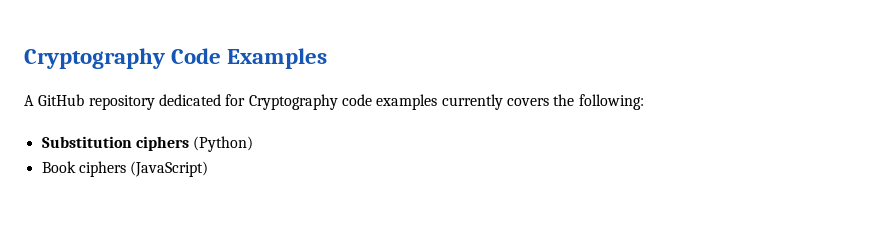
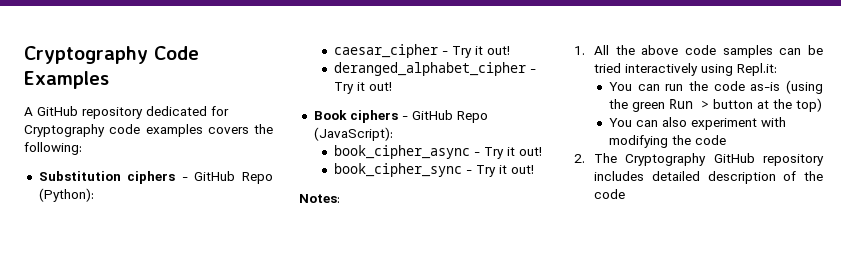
[441,94,503,110] currently -> (203, 130) none
[193,136,254,152] [41,161,209,177] (Python) // Book ciphers (JavaScript) -> [181,171,273,184] [38,188,94,202] [333,44,510,58] [333,62,536,76] [333,82,392,94] [313,110,488,123] [313,127,393,141] [333,145,542,159] [333,163,534,177] [299,194,340,203] [574,45,823,58] [594,63,778,76] [608,80,823,94] [608,98,822,112] [608,117,786,130] [608,135,726,148] [574,153,824,166] [594,171,823,184] [594,189,626,199] - GitHub Repo (Python): // caesar_cipher - Try it out! // deranged_alphabet_cipher - Try it out! // Book ciphers - GitHub Repo (JavaScript): // book_cipher_async - Try it out! // book_cipher_sync - Try it out! // Notes: // 1. All the above code samples can be tried interactively using Repl.it: // You can run the code as-is (using the green Run > button at the top) // You can also experiment with modifying the code // 2. The Cryptography GitHub repository includes detailed description of the code

